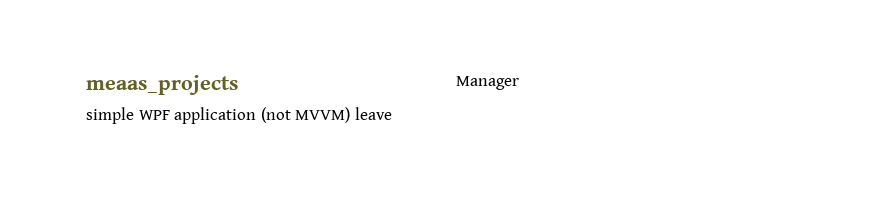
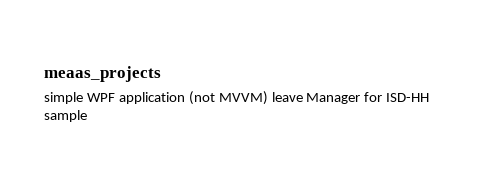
(519, 83) none -> [364,92,430,102] [44,110,87,122] for ISD-HH sample

